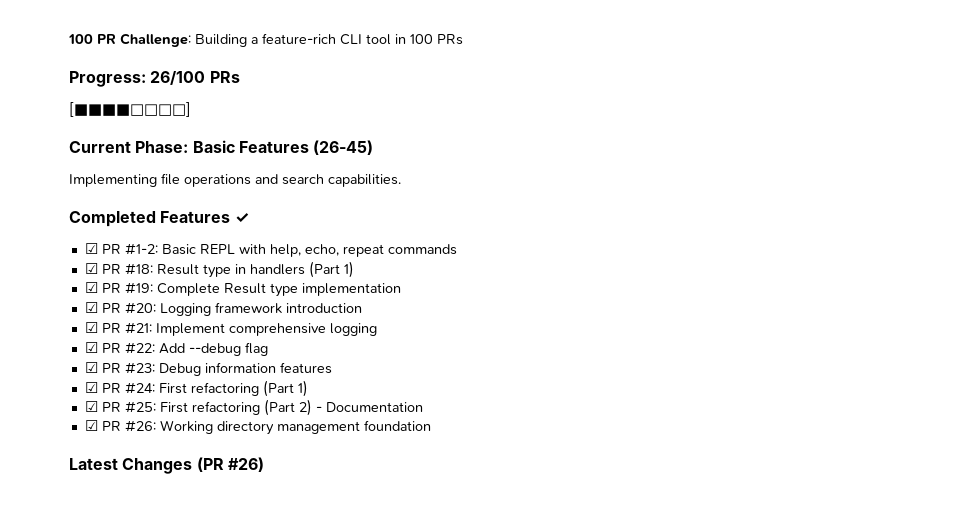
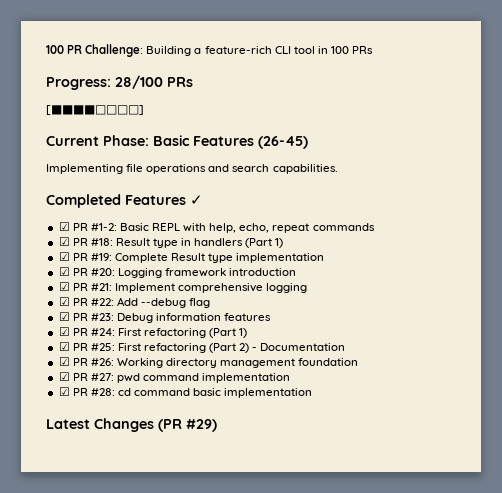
[150,71,206,85] 26/100 -> [115,75,163,89] 28/100
(431, 425) none -> [58,372,291,383] [58,387,313,398] // ☑ PR #27: pwd command implementation // ☑ PR #28: cd command basic implementation
[227,457,264,472] #26) -> [186,419,217,432] #29)

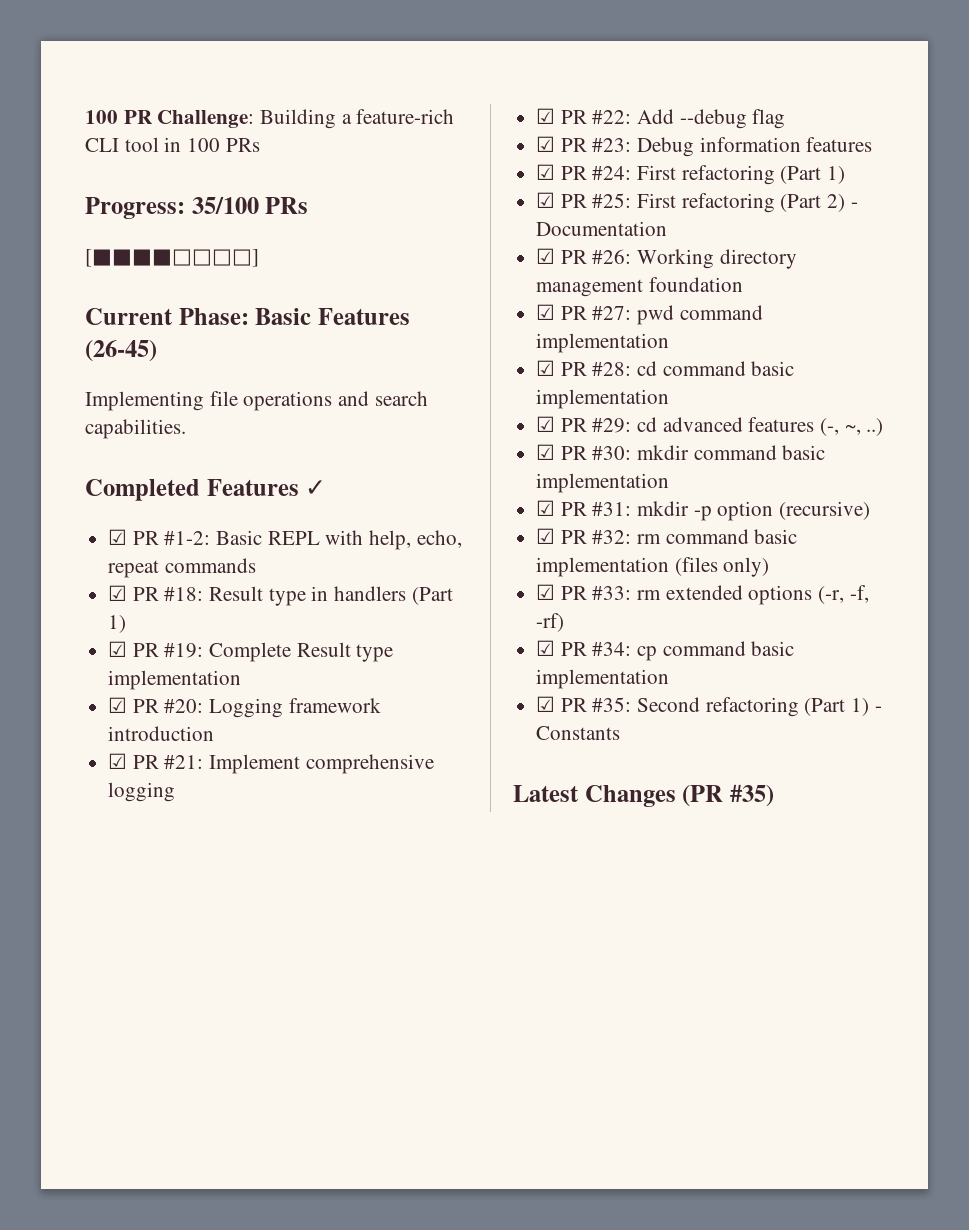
[115,75,163,89] 28/100 -> [191,197,259,214] 35/100
(313, 393) none -> [536,416,884,436] [536,444,826,460] [536,473,670,493] [536,500,871,521] [536,528,798,544] [536,557,770,577] [536,584,869,605] [536,613,565,632] [536,640,795,661] [536,669,670,689] [536,696,882,717] [536,726,621,740] // ☑ PR #29: cd advanced features (-, ~, ..) // ☑ PR #30: mkdir command basic implementation // ☑ PR #31: mkdir -p option (recursive) // ☑ PR #32: rm command basic implementation (files only) // ☑ PR #33: rm extended options (-r, -f, -rf) // ☑ PR #34: cp command basic implementation // ☑ PR #35: Second refactoring (Part 1) - Constants
[186,419,217,432] #29) -> [729,784,774,807] #35)

